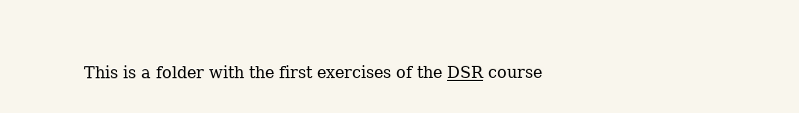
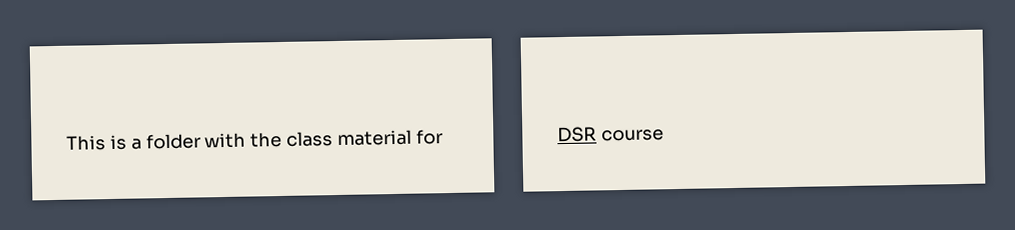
[279,65,443,79] first exercises of the -> [286,129,443,147] class material for

